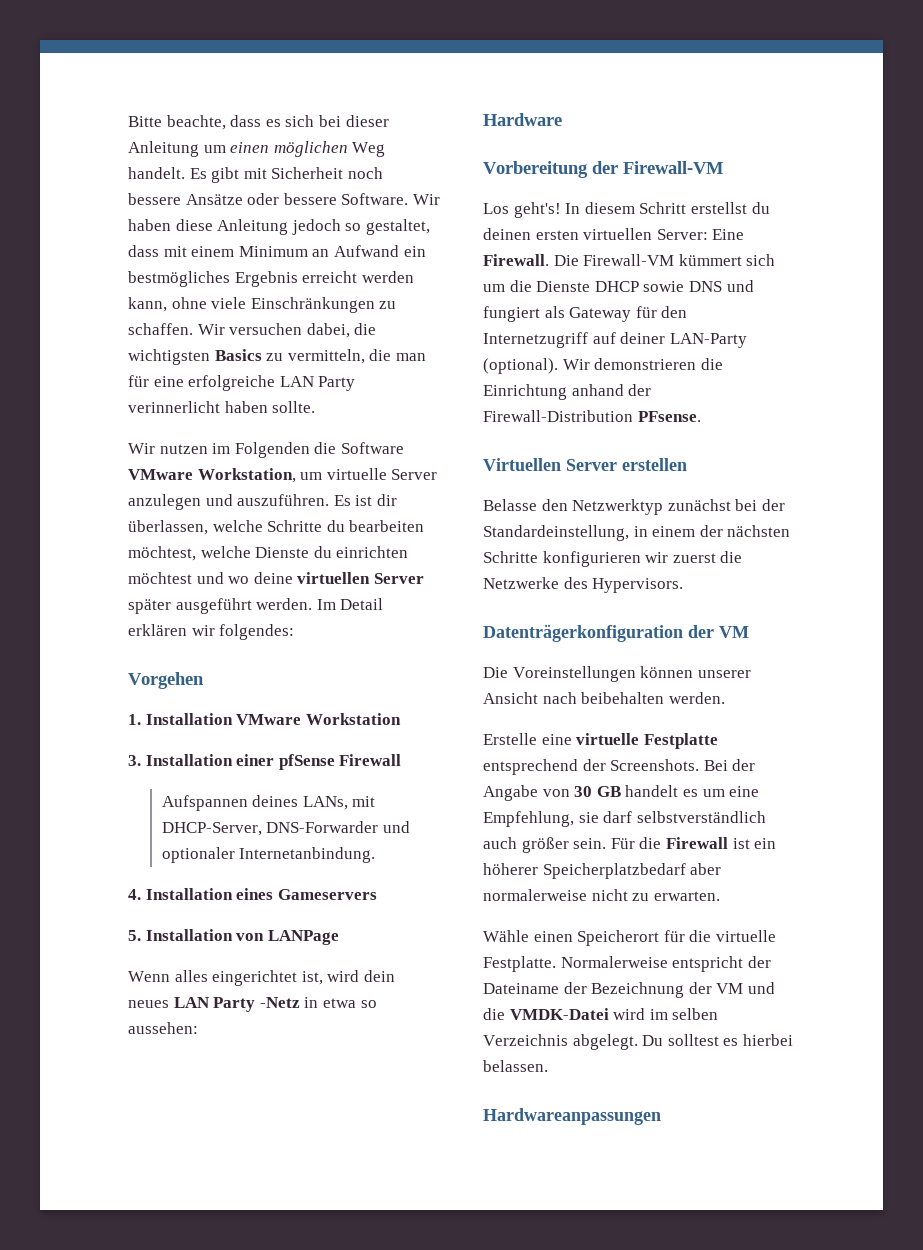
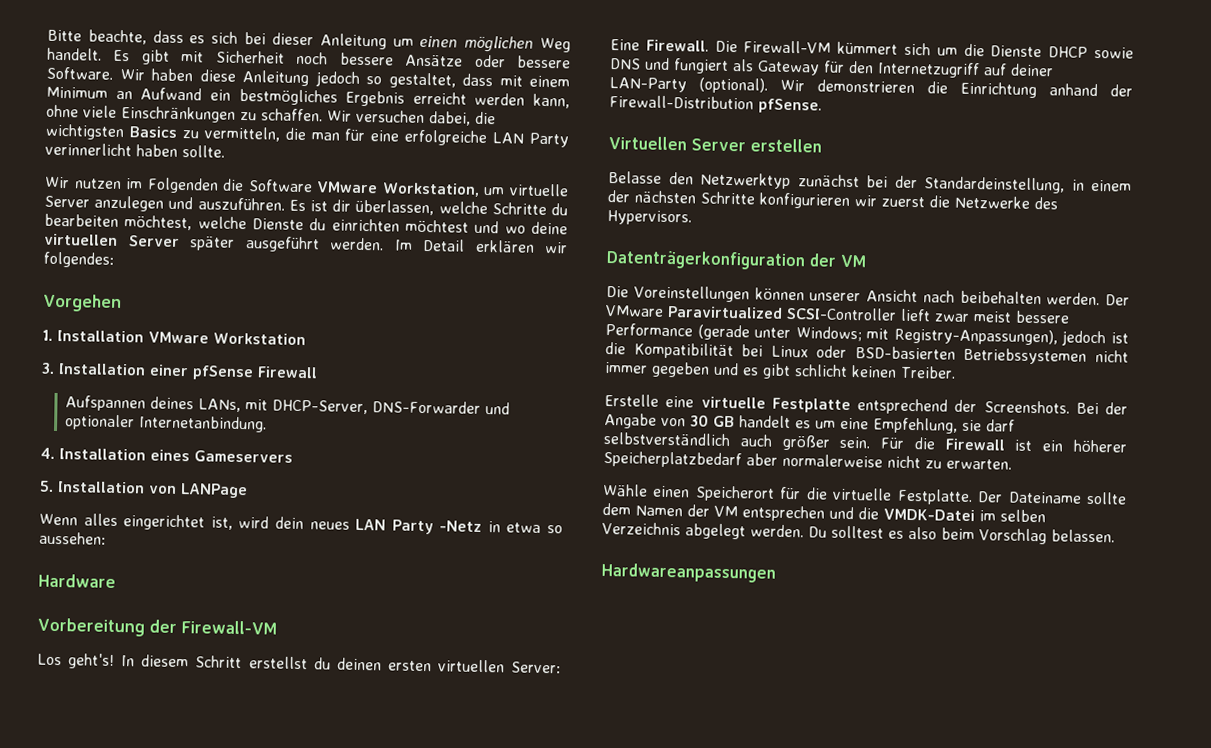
[637,411,701,422] PFsense. -> [758,98,822,114] pfSense.
(725, 698) none -> [1105,294,1130,306] [605,305,1070,324] [605,322,1129,347] [605,341,1129,365] [605,361,956,380] Der VMware Paravirtualized SCSI-Controller lieft zwar meist bessere Performance (gerade unter Windows; mit Registry-Anpassungen), jedoch ist die Kompatibilität bei Linux oder BSD-basierten Betriebssystemen nicht immer gegeben und es gibt schlicht keinen Treiber.
[560,956,771,972] [483,982,744,998] Normalerweise entspricht der Dateiname der Bezeichnung der VM -> [977,491,1127,505] [602,502,825,522] Der Dateiname sollte dem Namen der VM entsprechen
[613,1008,646,1020] wird -> (975, 515) none
[572,1034,638,1050] abgelegt. -> [685,523,804,540] abgelegt werden.
[742,1034,793,1046] hierbei -> [908,526,1047,545] also beim Vorschlag

